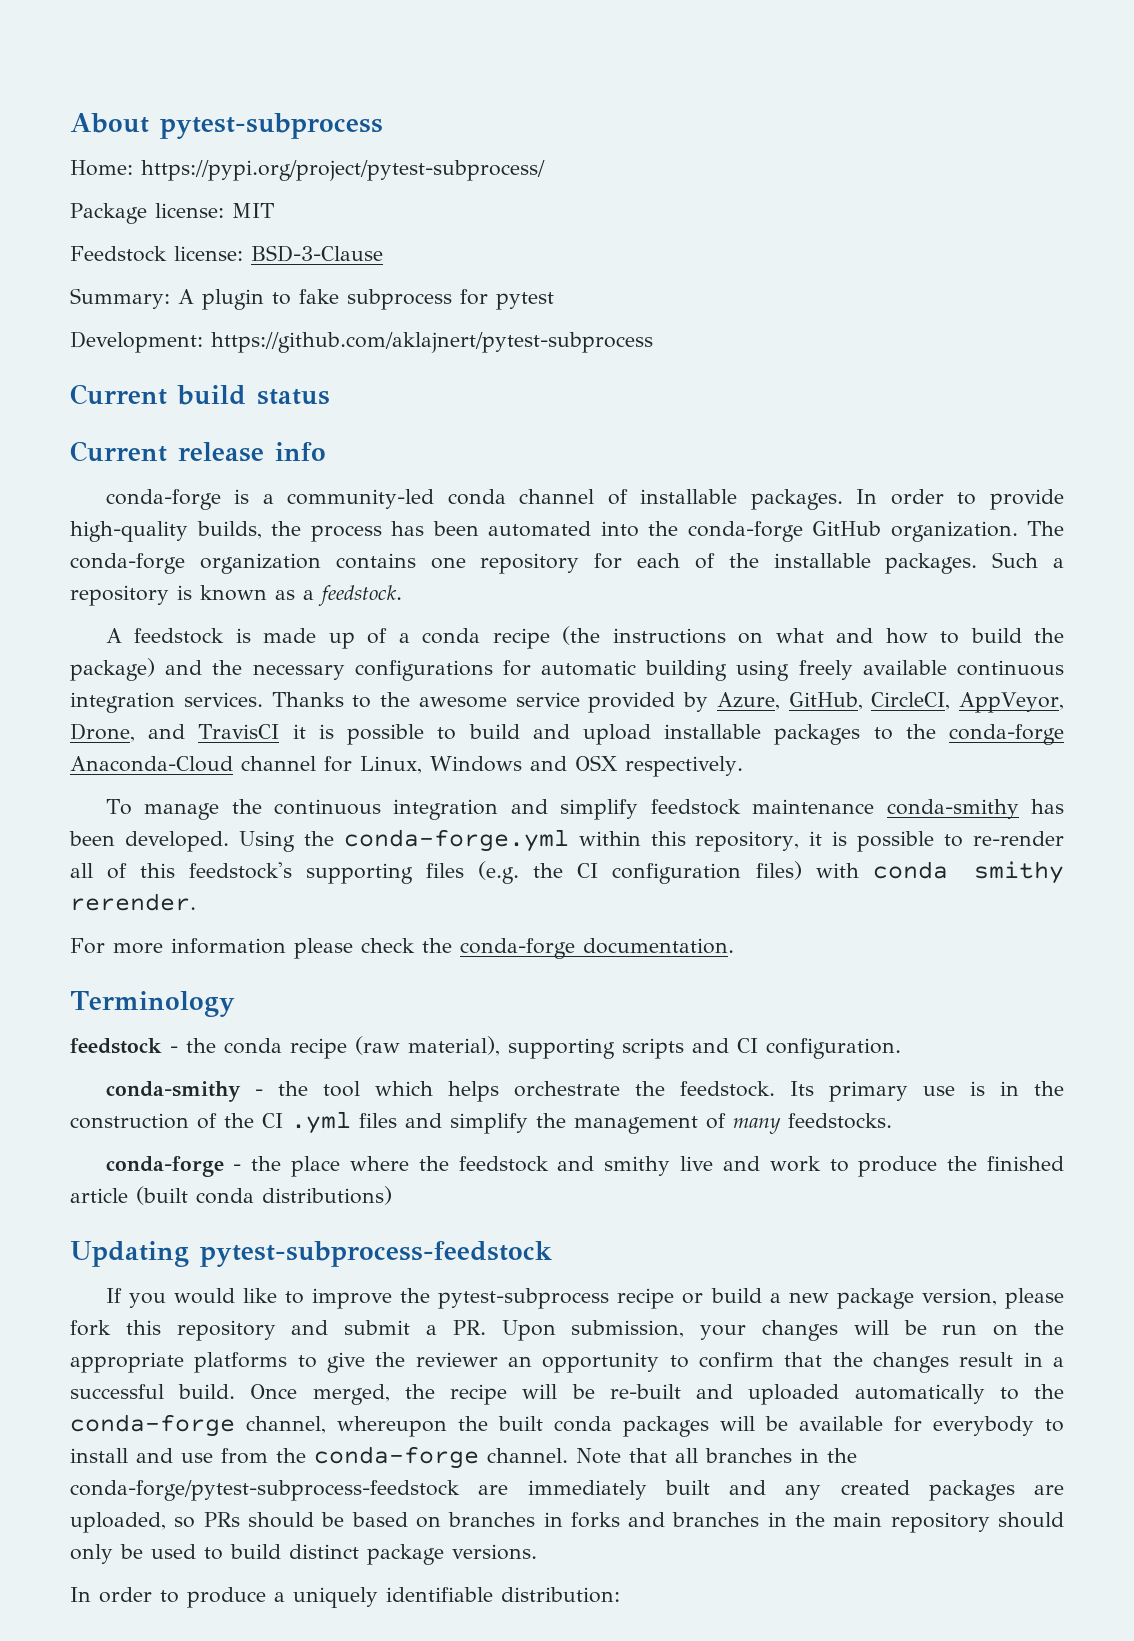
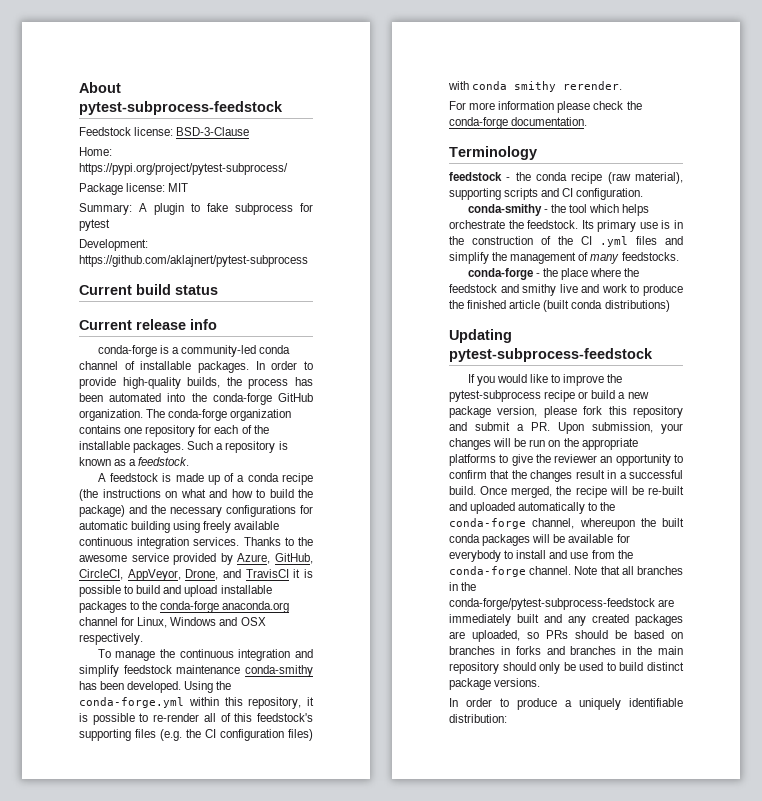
[160,113,383,139] pytest-subprocess -> [79,101,283,115] [79,127,250,136] pytest-subprocess-feedstock // Feedstock license: BSD-3-Clause
[70,245,383,262] // Feedstock license: BSD-3-Clause -> (189, 187) none
[70,756,233,772] Anaconda-Cloud -> [222,601,290,613] anaconda.org

